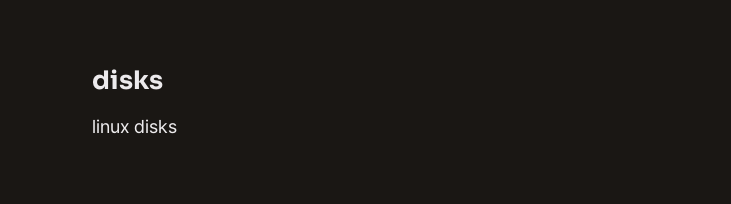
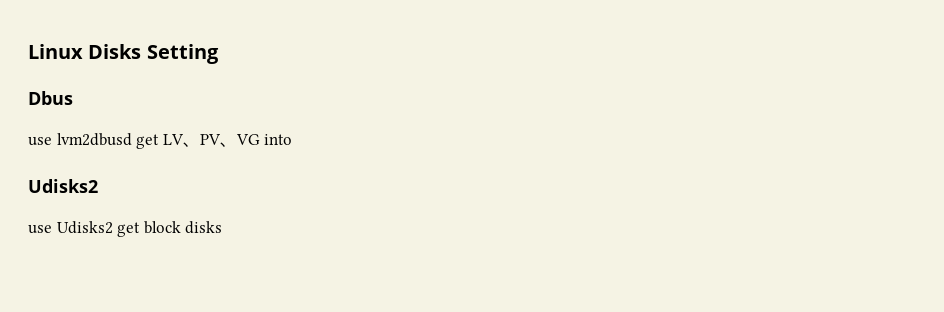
[92,69,163,90] [92,119,177,134] disks // linux disks -> [28,44,219,64] [28,91,73,105] [28,133,293,149] [28,179,98,193] [28,221,223,237] Linux Disks Setting // Dbus // use lvm2dbusd get LV、PV、VG into // Udisks2 // use Udisks2 get block disks

